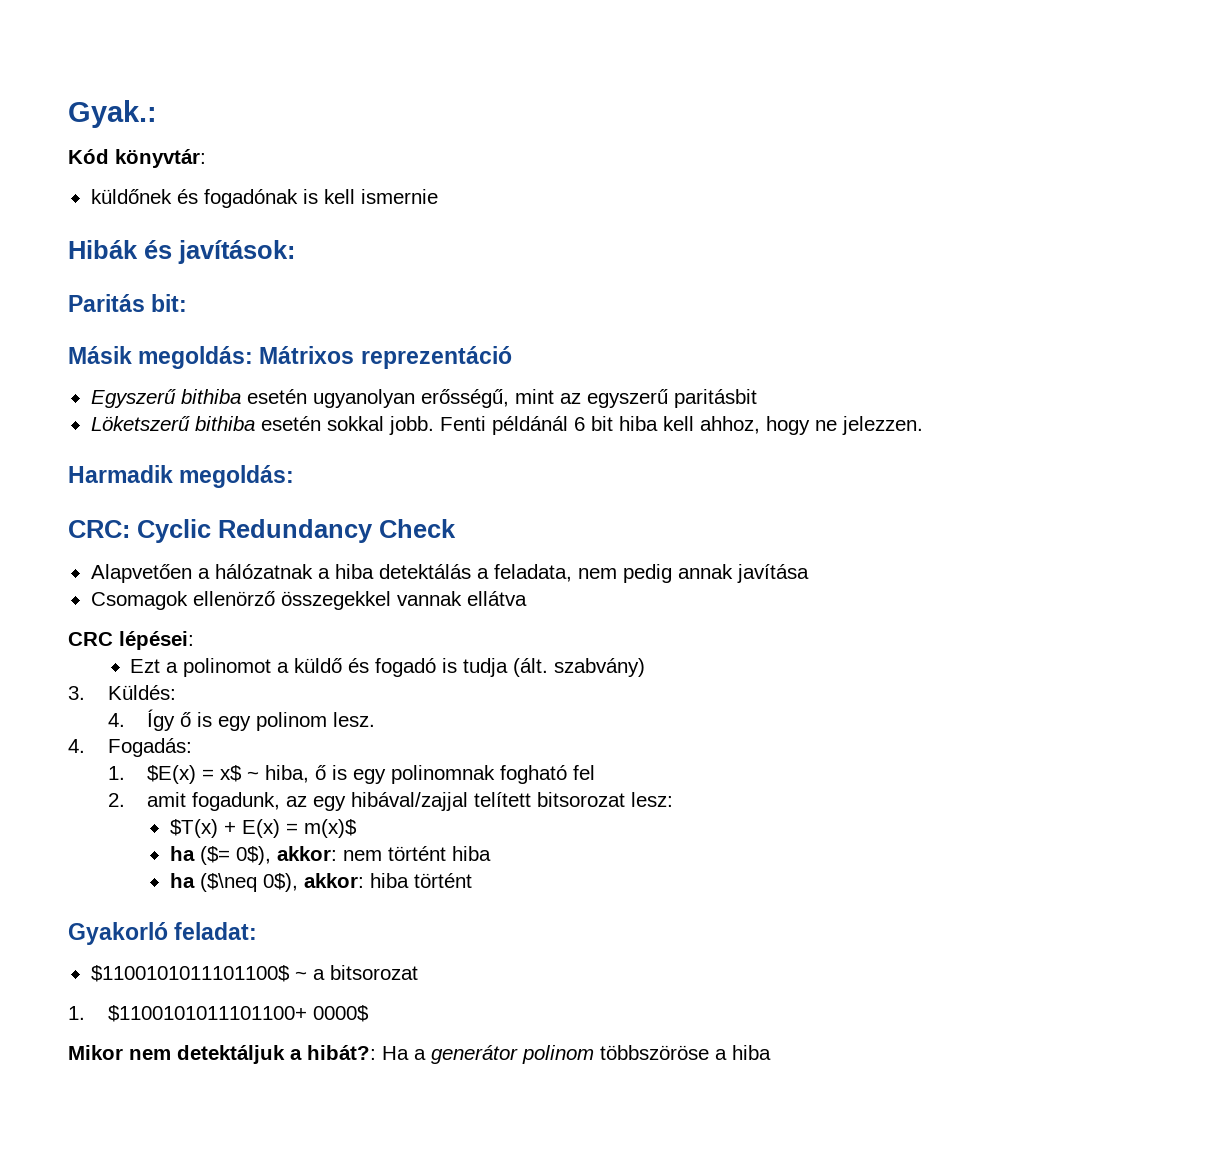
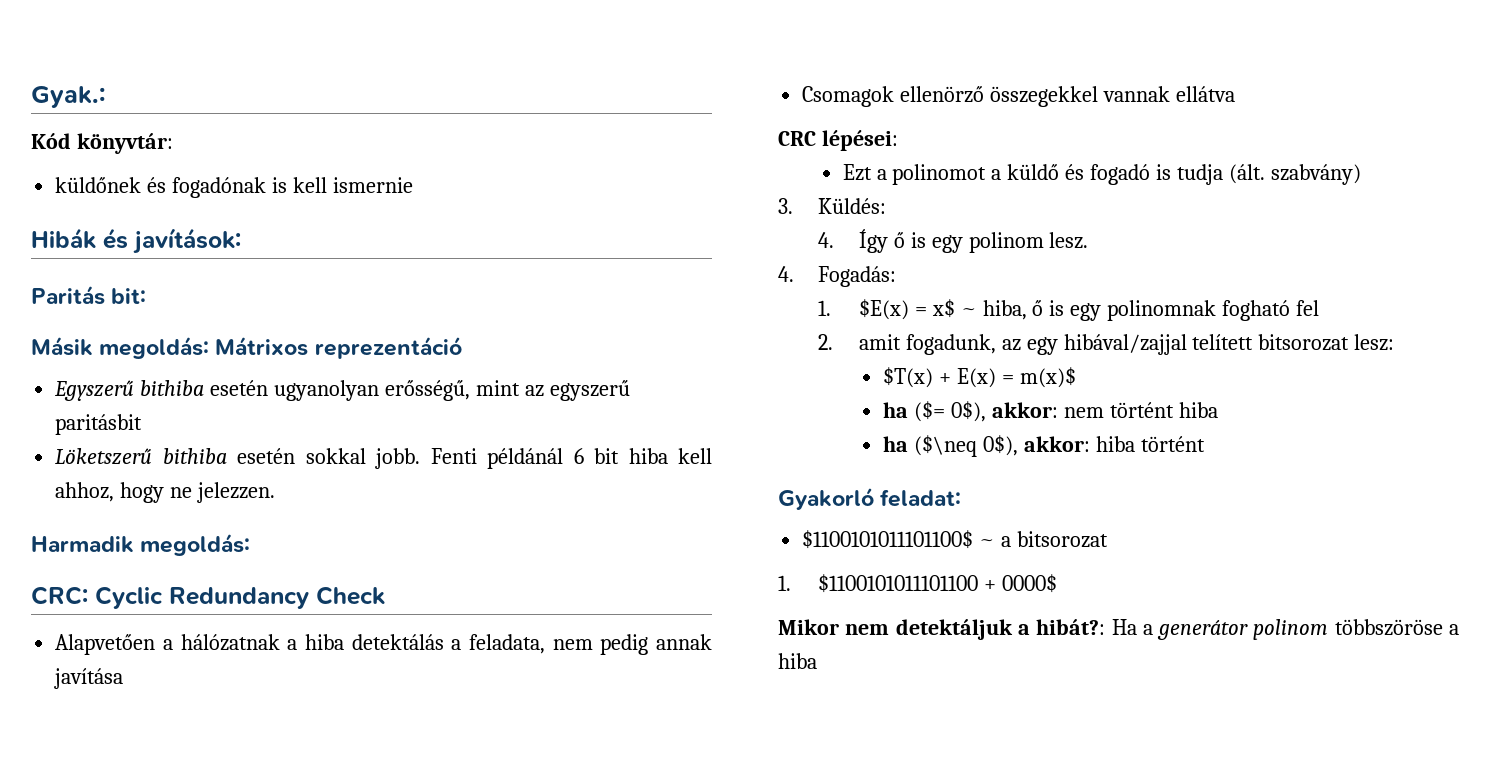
[107,1005,307,1022] $1100101011101100+ -> [818,574,997,593] $1100101011101100 +

